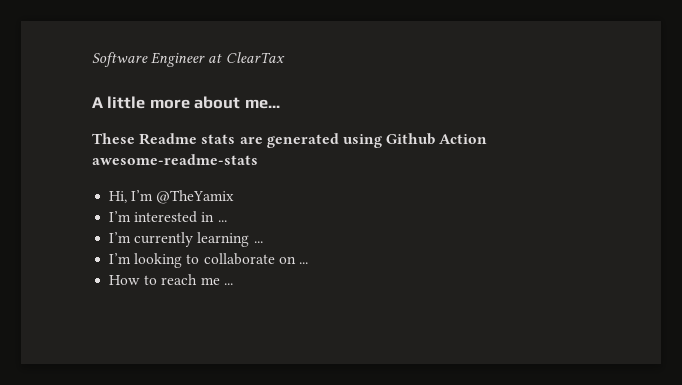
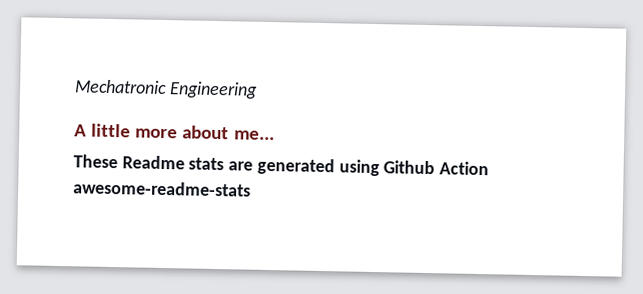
[92,52,285,67] Software Engineer at ClearTax -> [74,79,258,99] Mechatronic Engineering
[109,190,235,204] [109,211,227,223] [109,232,263,247] [109,253,308,268] [109,274,233,285] // Hi, I’m @TheYamix // I’m interested in ... // I’m currently learning ... // I’m looking to collaborate on ... // How to reach me ... -> (251, 188) none

